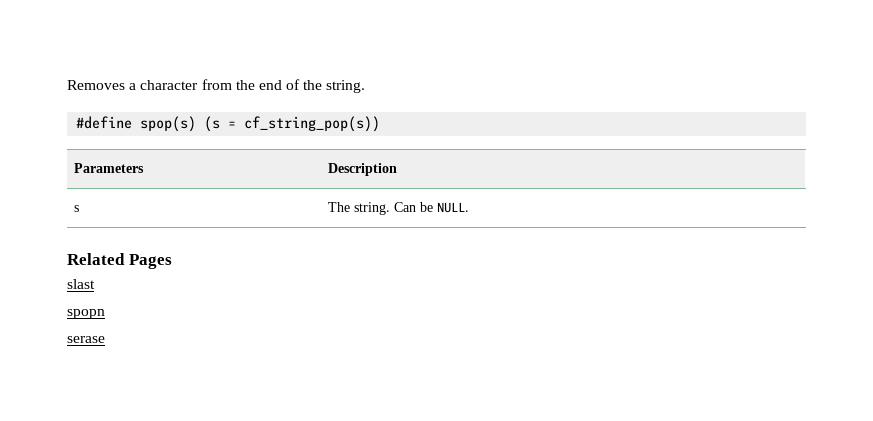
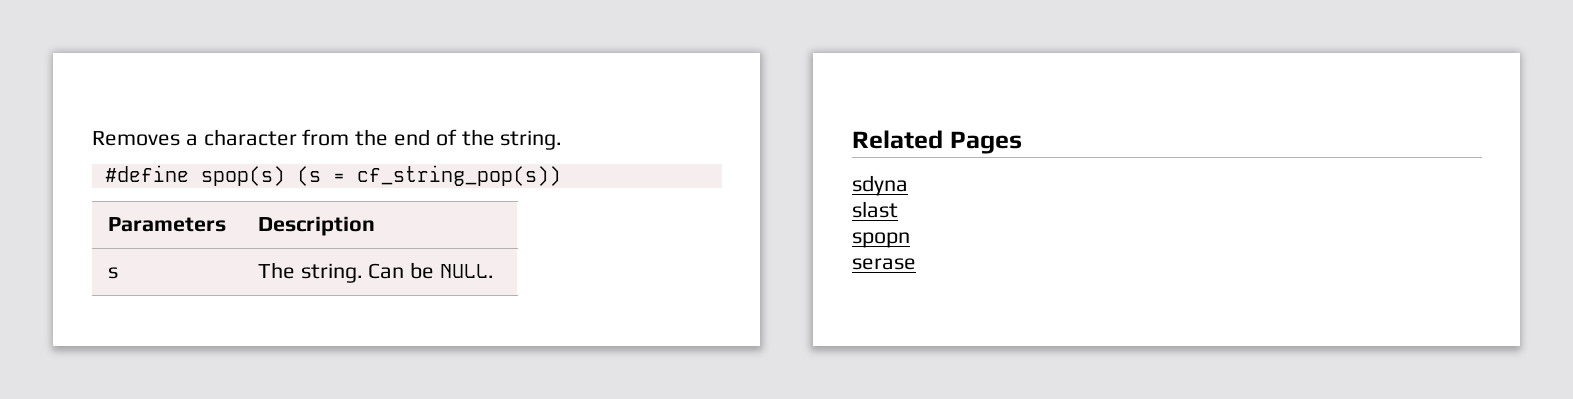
(172, 261) none -> [852,175,908,196] // sdyna

